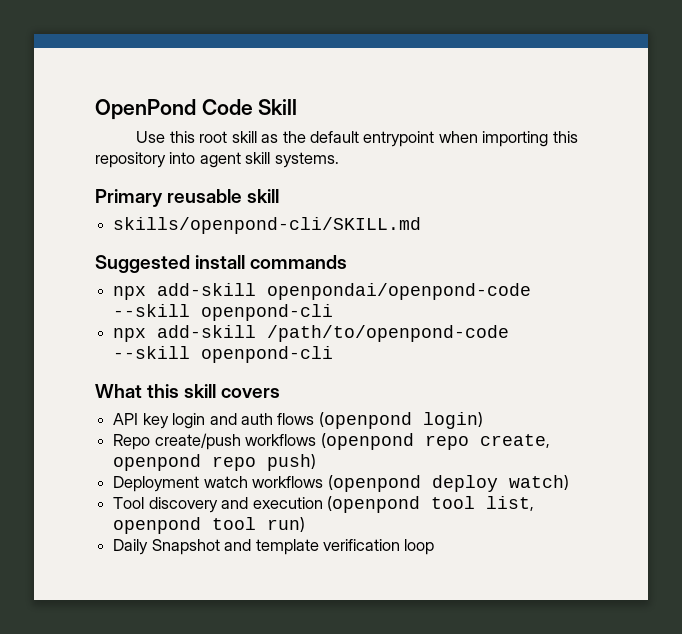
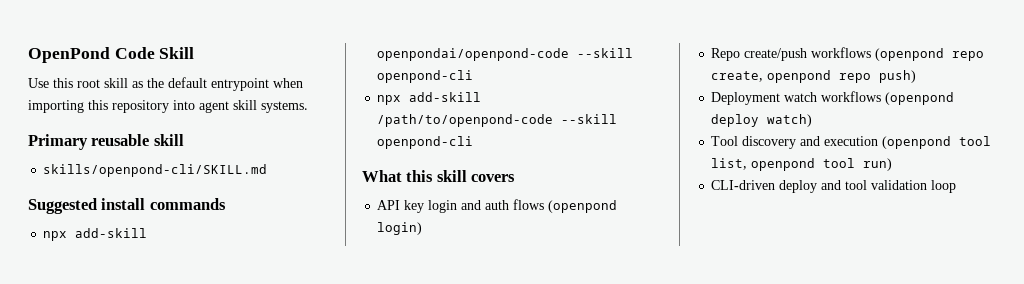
[113,539,400,555] Daily Snapshot and template verification -> [711,180,928,193] CLI-driven deploy and tool validation

